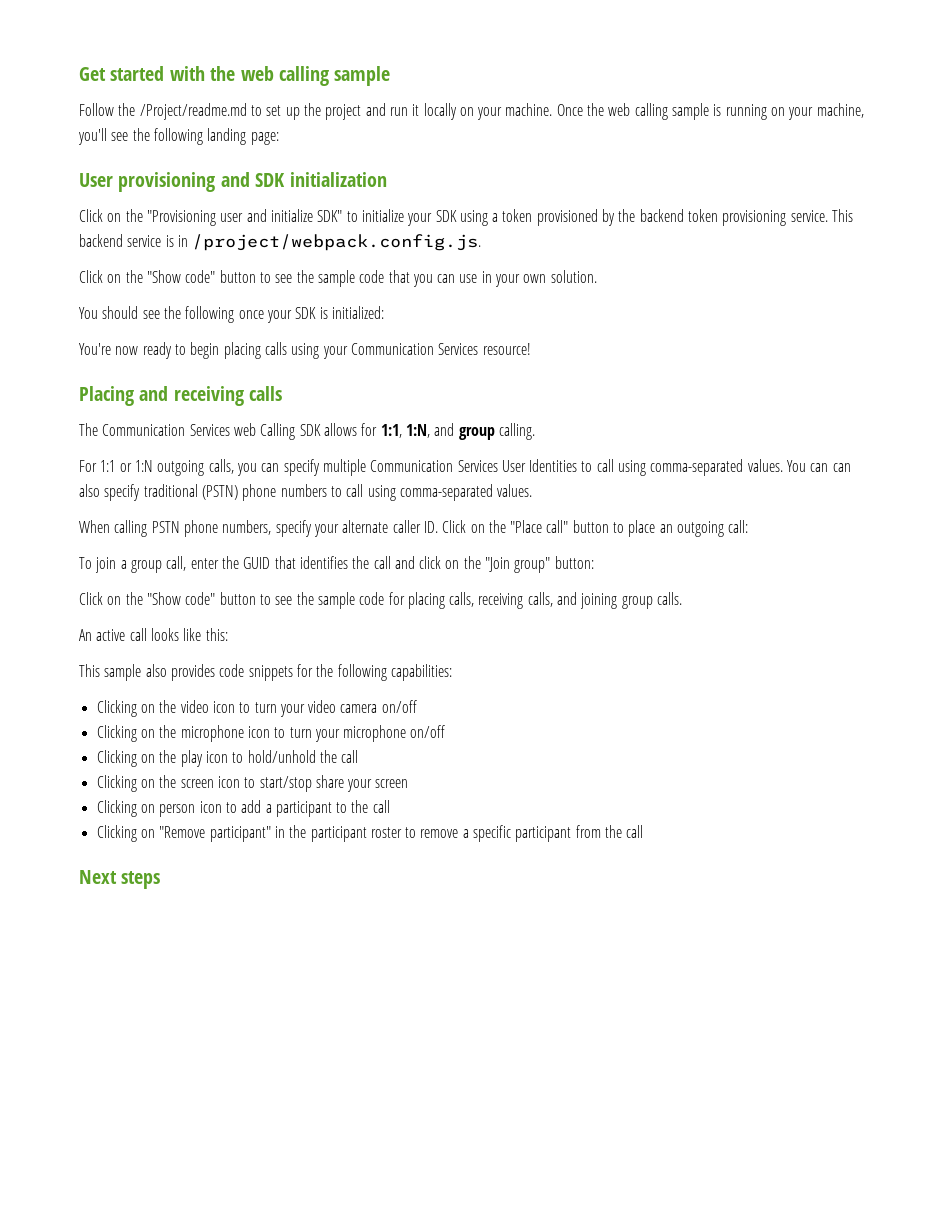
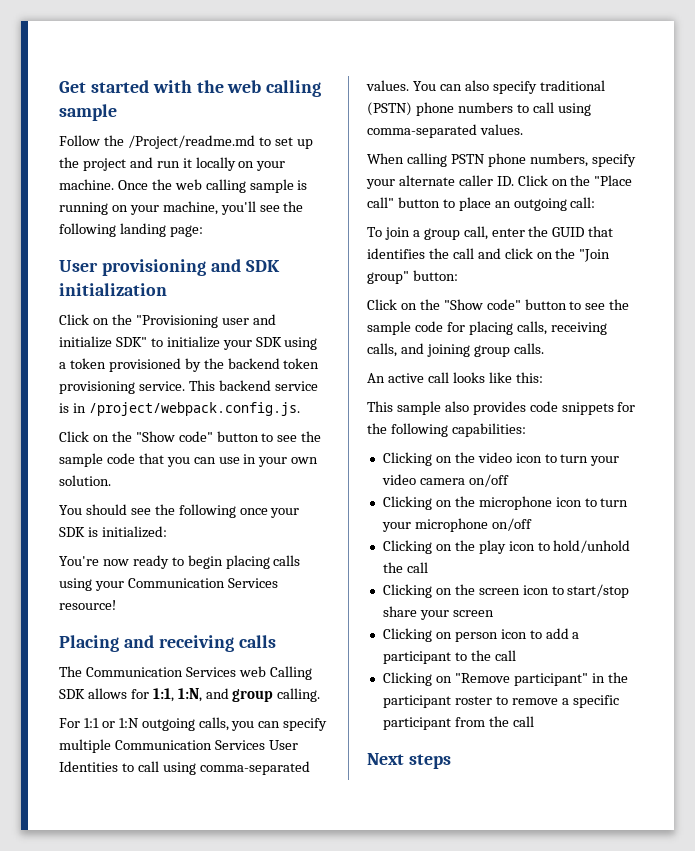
[832,463,851,472] can -> (462, 87) none

